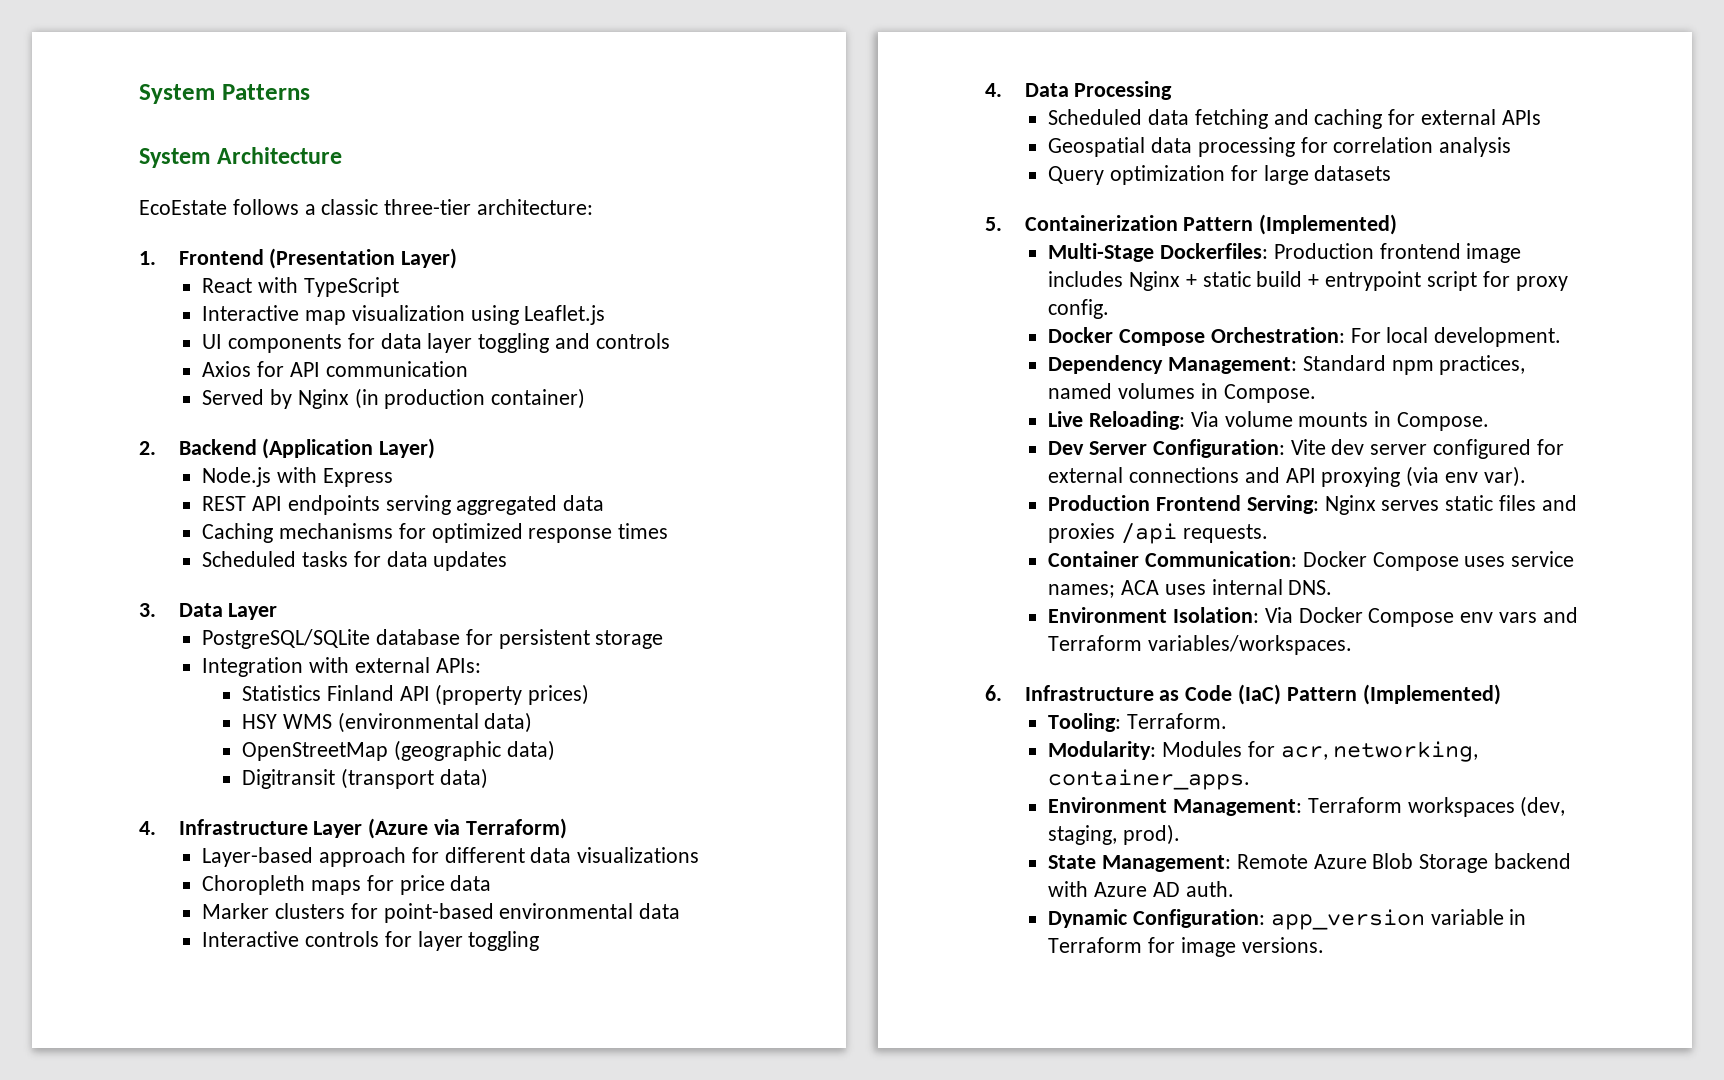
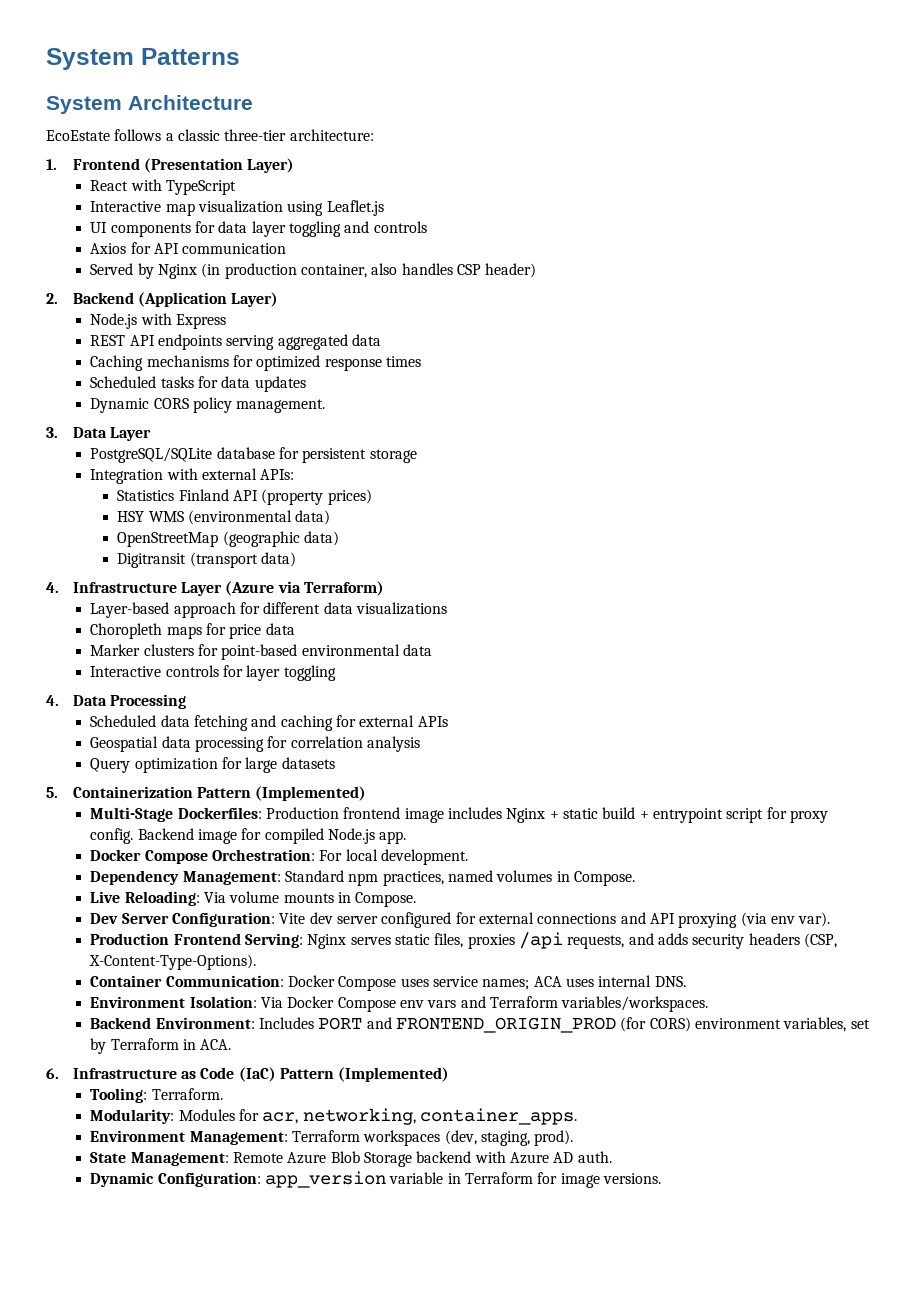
[491,388,586,409] container) -> [301,263,537,278] container, also handles CSP header)
(508, 561) none -> [90,397,326,413] // Dynamic CORS policy management.
(1110, 309) none -> [137,828,407,844] Backend image for compiled Node.js app.
[1499,495,1577,511] [1048,523,1268,544] files and proxies /api requests. -> [434,932,837,949] [89,954,257,970] files, proxies /api requests, and adds security headers (CSP, X-Content-Type-Options).
(1353, 645) none -> [90,1017,870,1033] [90,1038,232,1054] // Backend Environment: Includes PORT and FRONTEND_ORIGIN_PROD (for CORS) environment variables, set by Terraform in ACA.

